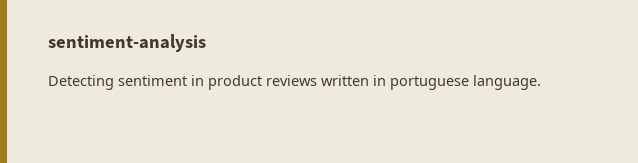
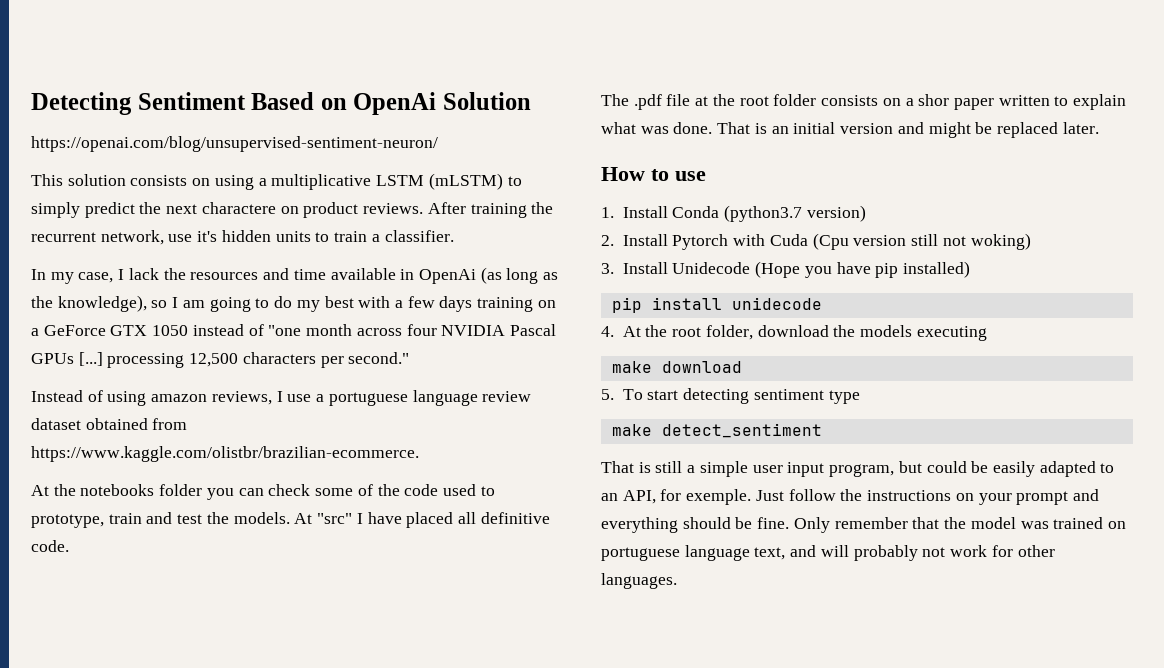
[48,34,206,52] [48,75,541,90] sentiment-analysis // Detecting sentiment in product reviews written in portuguese language. -> [31,92,532,115] [31,136,438,152] [31,173,522,190] [31,202,554,218] [31,230,454,245] [31,267,559,284] [31,295,556,312] [31,324,556,336] [31,352,410,368] [31,390,532,406] [31,418,188,430] [31,446,419,462] [31,484,495,500] [31,512,550,528] [31,540,69,552] [601,94,1127,110] [601,122,1099,138] [601,167,706,181] [601,205,866,222] [601,233,1031,250] [601,261,971,278] [611,297,822,313] [601,325,987,341] [611,361,742,373] [601,388,860,404] [611,423,822,438] [601,461,1115,477] [601,489,1099,505] [601,517,1126,533] [601,545,1055,561] [601,573,677,589] Detecting Sentiment Based on OpenAi Solution // https://openai.com/blog/unsupervised-sentiment-neuron/ // This solution consists on using a multiplicative LSTM (mLSTM) to simply predict the next charactere on product reviews. After training the recurrent network, use it's hidden units to train a classifier. // In my case, I lack the resources and time available in OpenAi (as long as the knowledge), so I am going to do my best with a few days training on a GeForce GTX 1050 instead of "one month across four NVIDIA Pascal GPUs [...] processing 12,500 characters per second." // Instead of using amazon reviews, I use a portuguese language review dataset obtained from https://www.kaggle.com/olistbr/brazilian-ecommerce. // At the notebooks folder you can check some of the code used to prototype, train and test the models. At "src" I have placed all definitive code. // The .pdf file at the root folder consists on a shor paper written to explain what was done. That is an initial version and might be replaced later. // How to use // 1. Install Conda (python3.7 version) // 2. Install Pytorch with Cuda (Cpu version still not woking) // 3. Install Unidecode (Hope you have pip installed) // pip install unidecode // 4. At the root folder, download the models executing // make download // 5. To start detecting sentiment type // make detect_sentiment // That is still a simple user input program, but could be easily adapted to an API, for exemple. Just follow the instructions on your prompt and everything should be fine. Only remember that the model was trained on portuguese language text, and will probably not work for other languages.

